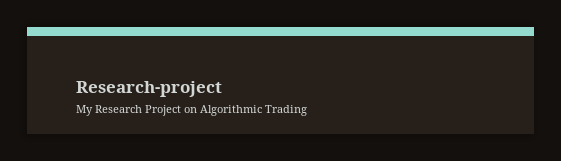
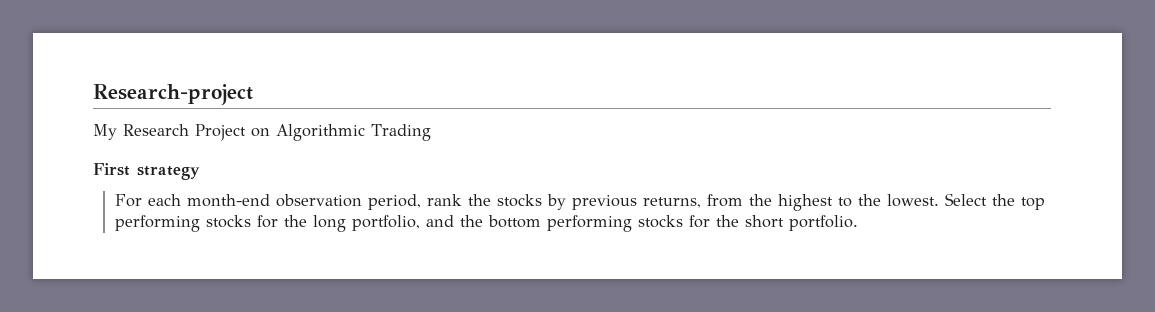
(307, 110) none -> [93,163,200,180] [114,193,1045,211] [114,215,858,232] // First strategy // For each month-end observation period, rank the stocks by previous returns, from the highest to the lowest. Select the top performing stocks for the long portfolio, and the bottom performing stocks for the short portfolio.

